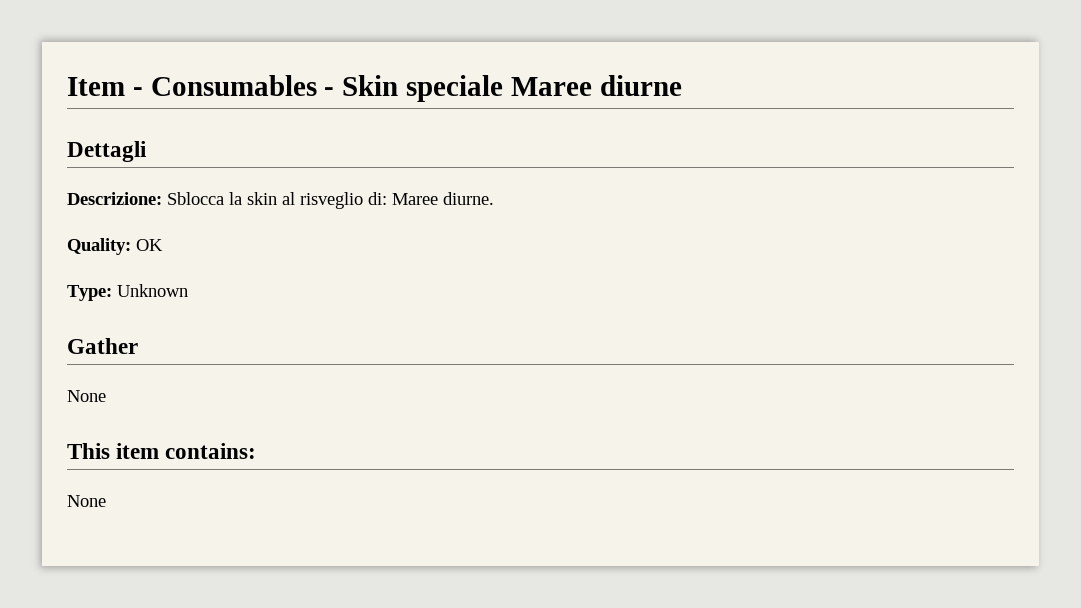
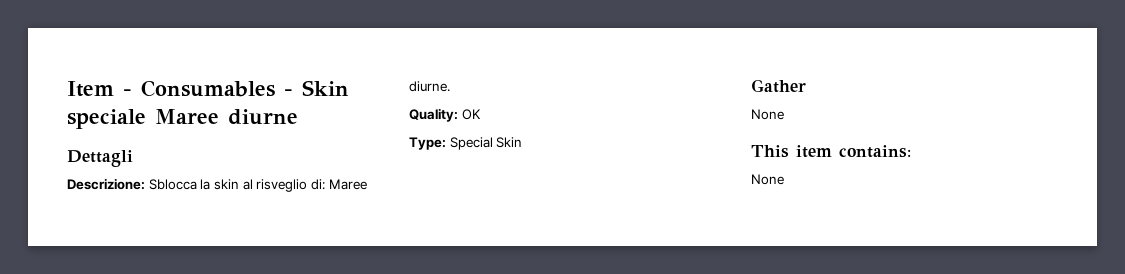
[117,284,188,297] Unknown -> [449,137,523,150] Special Skin

